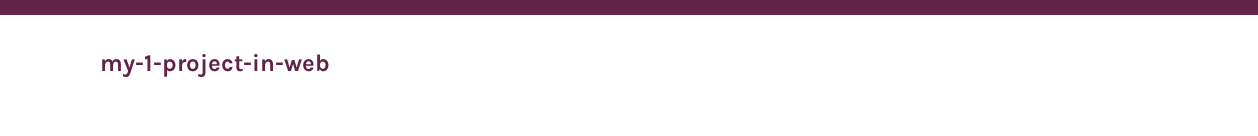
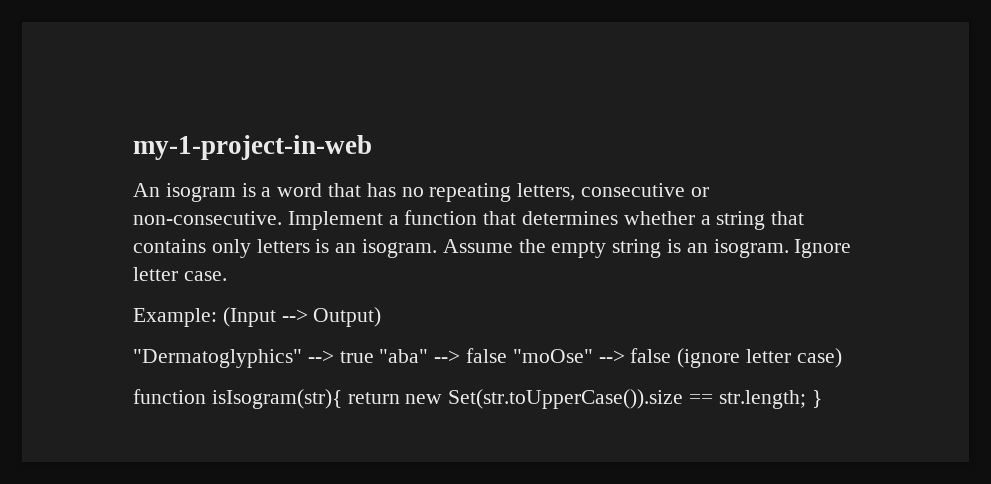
(330, 65) none -> [133,183,709,202] [133,210,805,230] [133,239,852,258] [133,267,227,281] [133,307,382,327] [133,348,842,368] [133,389,822,409] // An isogram is a word that has no repeating letters, consecutive or non-consecutive. Implement a function that determines whether a string that contains only letters is an isogram. Assume the empty string is an isogram. Ignore letter case. // Example: (Input --> Output) // "Dermatoglyphics" --> true "aba" --> false "moOse" --> false (ignore letter case) // function isIsogram(str){ return new Set(str.toUpperCase()).size == str.length; }

